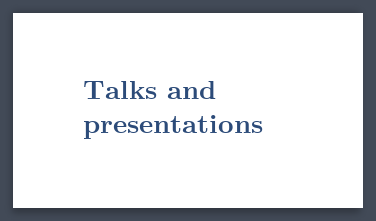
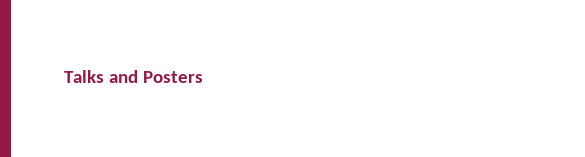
[83,115,263,139] presentations -> [143,71,204,83] Posters

